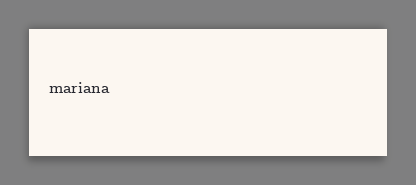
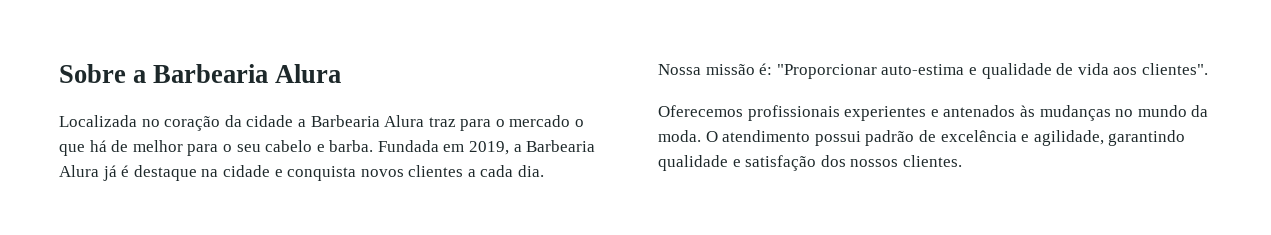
[49,82,110,93] mariana -> [59,64,342,83] [59,115,585,131] [59,140,596,156] [59,165,545,181] [658,63,1208,79] [658,105,1209,121] [658,130,1186,146] [658,155,962,171] Sobre a Barbearia Alura // Localizada no coração da cidade a Barbearia Alura traz para o mercado o que há de melhor para o seu cabelo e barba. Fundada em 2019, a Barbearia Alura já é destaque na cidade e conquista novos clientes a cada dia. // Nossa missão é: "Proporcionar auto-estima e qualidade de vida aos clientes". // Oferecemos profissionais experientes e antenados às mudanças no mundo da moda. O atendimento possui padrão de excelência e agilidade, garantindo qualidade e satisfação dos nossos clientes.

